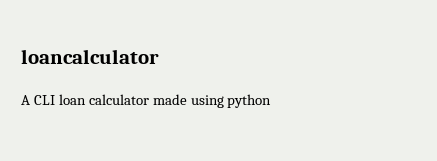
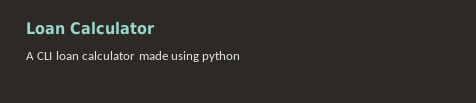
[21,49,159,64] loancalculator -> [26,21,155,35] Loan Calculator

